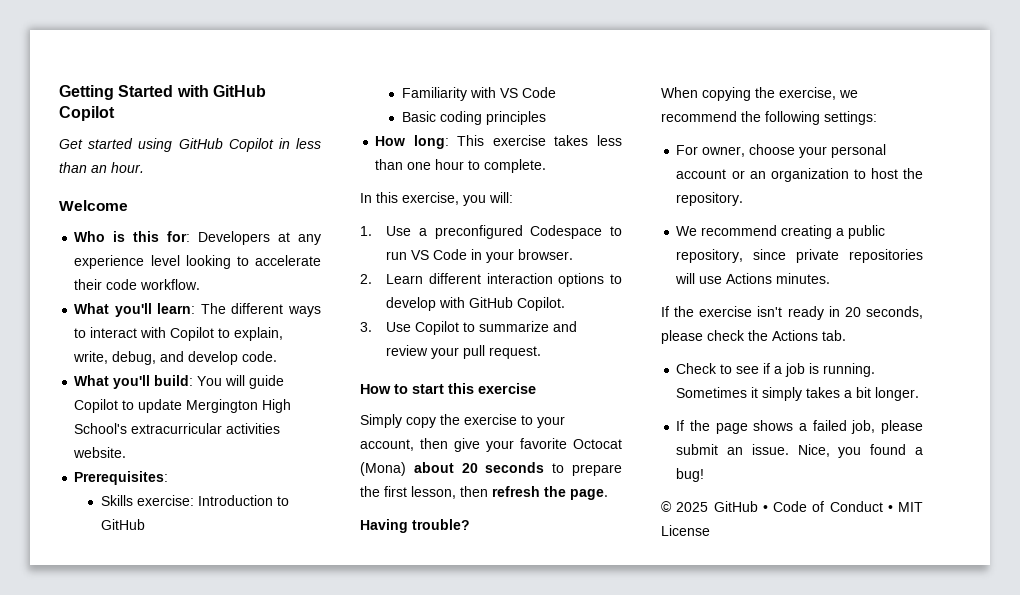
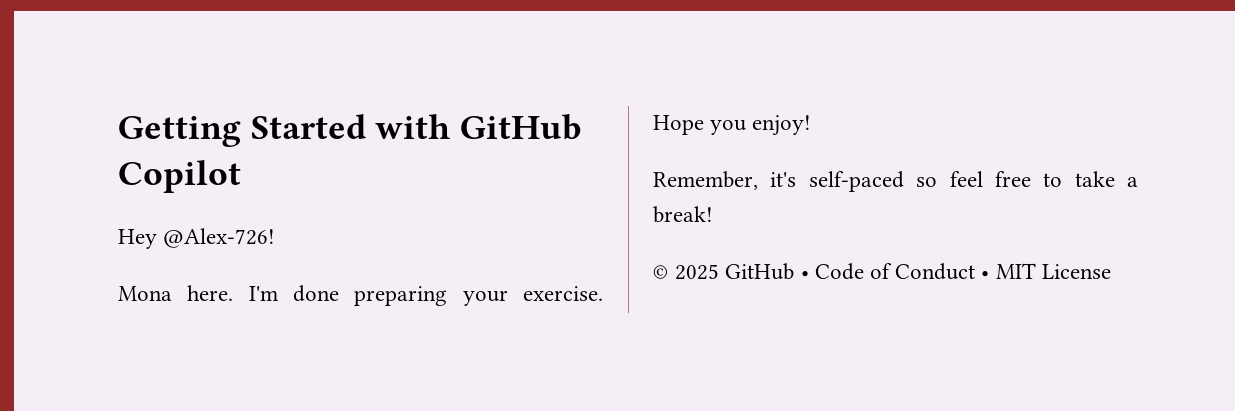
[59,138,321,152] [59,162,144,173] [59,200,128,211] [74,231,321,245] [74,255,321,269] [74,279,201,290] [74,303,321,317] [74,327,284,341] [73,351,278,365] [74,375,285,389] [74,399,292,413] [74,423,281,434] [73,447,127,458] [74,471,169,485] [100,495,289,506] [100,519,145,530] [401,87,556,101] [401,111,546,125] [375,135,622,149] [375,159,547,173] [360,192,513,206] [360,225,622,239] [386,249,574,263] [360,273,622,287] [386,297,566,311] [360,321,578,335] [386,345,542,359] [360,383,536,394] [360,414,565,428] [360,438,622,452] [360,462,622,476] [360,486,608,500] [360,519,470,533] [661,87,858,101] [661,111,877,125] [676,144,887,158] [676,168,923,182] [676,192,744,206] [676,225,886,239] [676,249,923,263] [675,273,831,284] [661,306,923,320] [661,330,846,344] [676,363,876,377] [676,387,920,401] [676,420,923,434] [676,444,923,458] [676,468,705,482] Get started using GitHub Copilot in less than an hour. // Welcome // Who is this for: Developers at any experience level looking to accelerate their code workflow. // What you'll learn: The different ways to interact with Copilot to explain, write, debug, and develop code. // What you'll build: You will guide Copilot to update Mergington High School's extracurricular activities website. // Prerequisites: // Skills exercise: Introduction to GitHub // Familiarity with VS Code // Basic coding principles // How long: This exercise takes less than one hour to complete. // In this exercise, you will: // 1. Use a preconfigured Codespace to run VS Code in your browser. // 2. Learn different interaction options to develop with GitHub Copilot. // 3. Use Copilot to summarize and review your pull request. // How to start this exercise // Simply copy the exercise to your account, then give your favorite Octocat (Mona) about 20 seconds to prepare the first lesson, then refresh the page. // Having trouble? // When copying the exercise, we recommend the following settings: // For owner, choose your personal account or an organization to host the repository. // We recommend creating a public repository, since private repositories will use Actions minutes. // If the exercise isn't ready in 20 seconds, please check the Actions tab. // Check to see if a job is running. Sometimes it simply takes a bit longer. // If the page shows a failed job, please submit an issue. Nice, you found a bug! -> [118,228,276,249] [118,285,603,306] [653,115,812,136] [653,171,1138,192] [653,206,713,223] Hey @Alex-726! // Mona here. I'm done preparing your exercise. Hope you enjoy! // Remember, it's self-paced so feel free to take a break!

